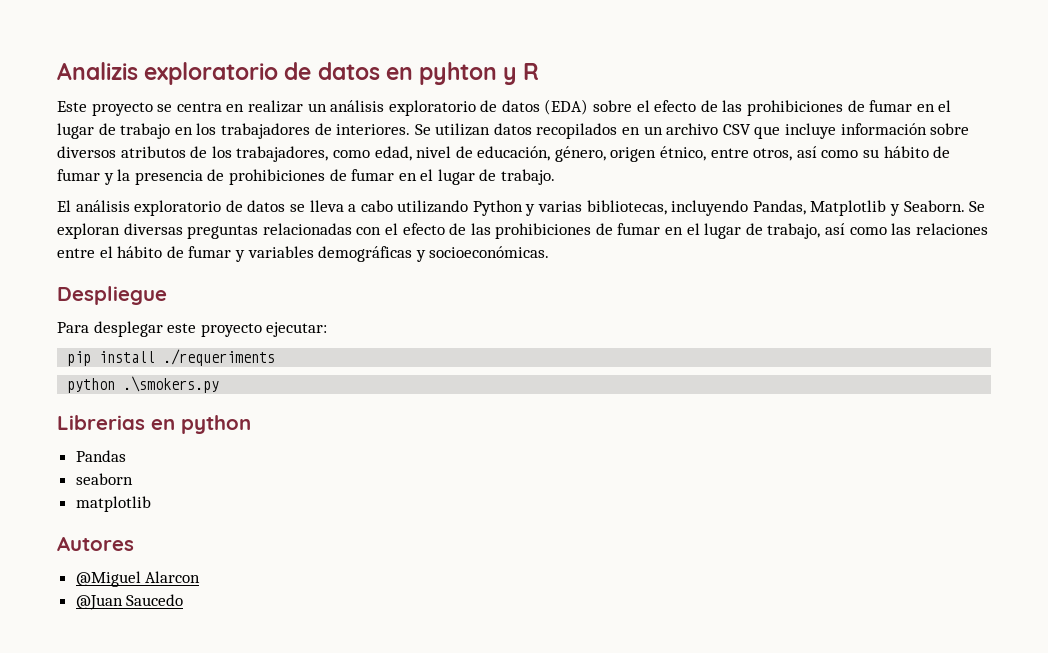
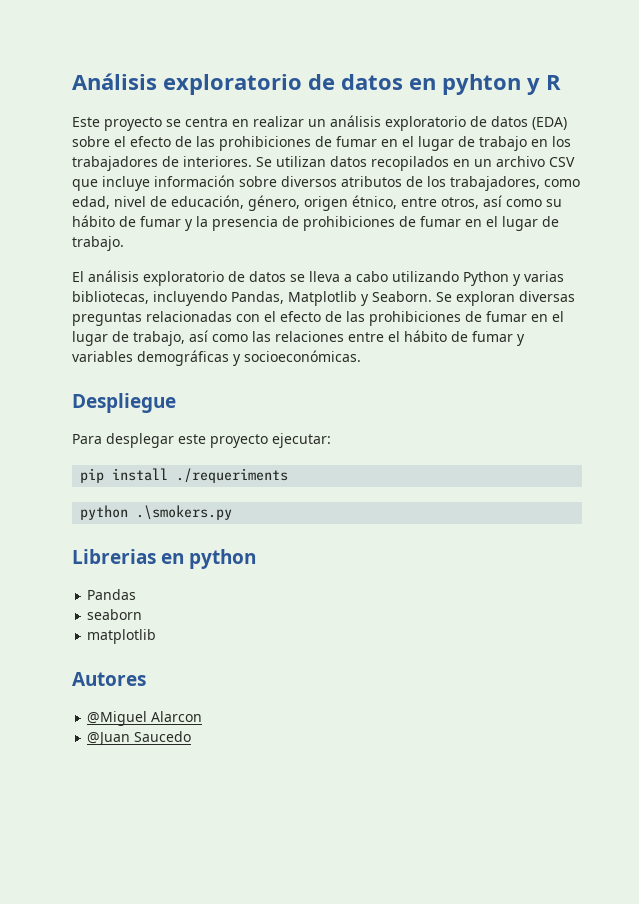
[57,62,138,80] Analizis -> [72,73,157,90] Análisis

